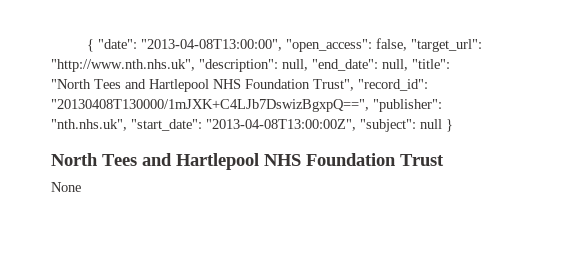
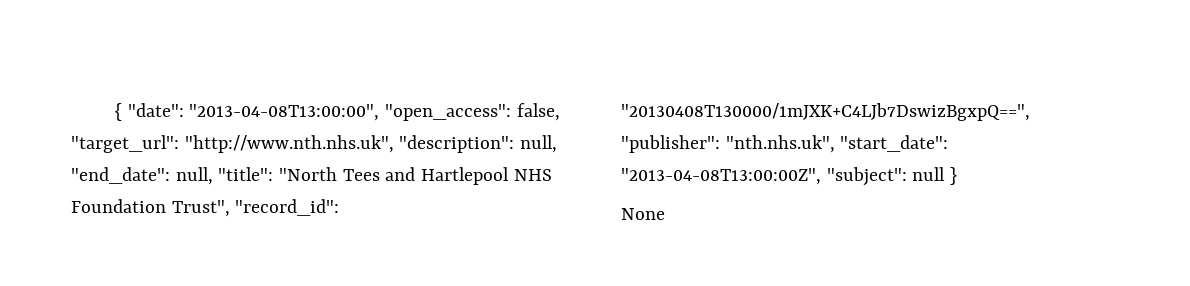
[51,153,444,170] // North Tees and Hartlepool NHS Foundation Trust -> (958, 176) none

